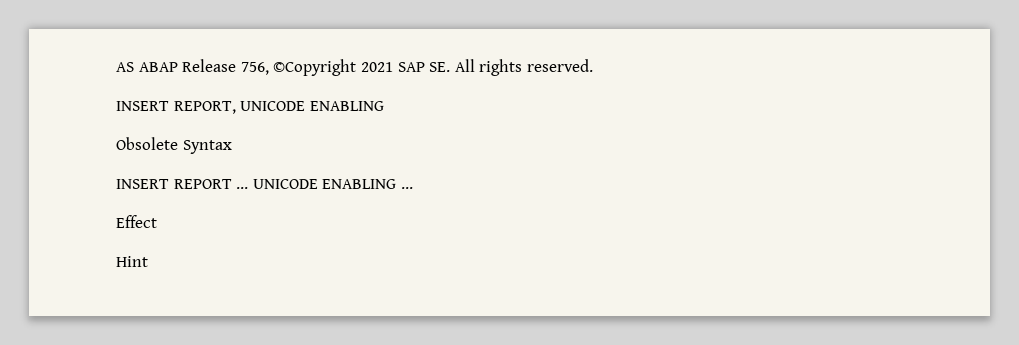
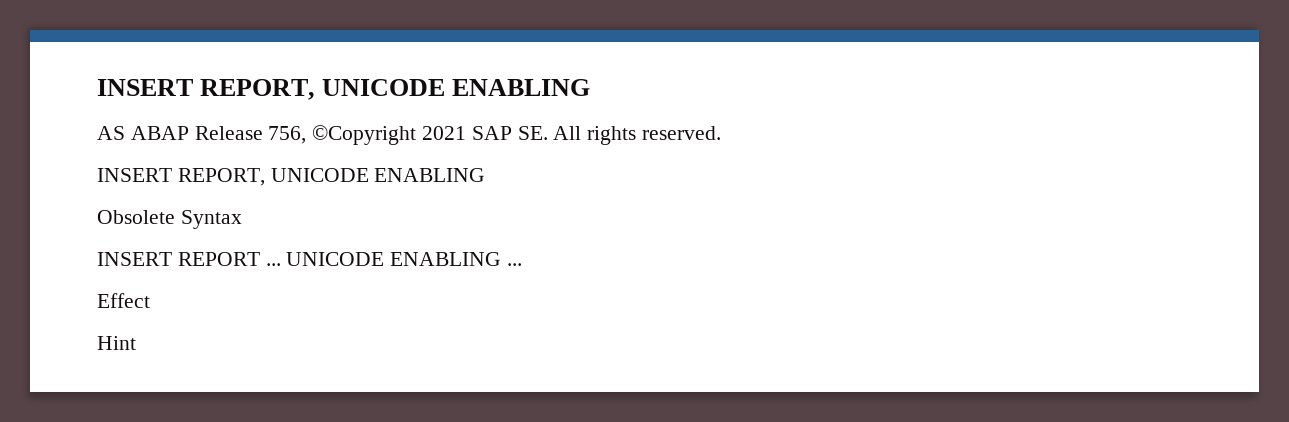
(116, 67) none -> [97,79,591,100] INSERT REPORT, UNICODE ENABLING //

